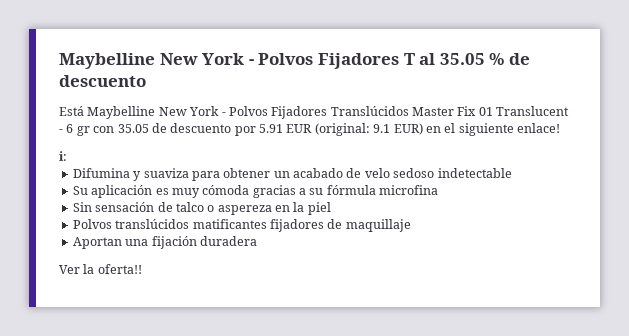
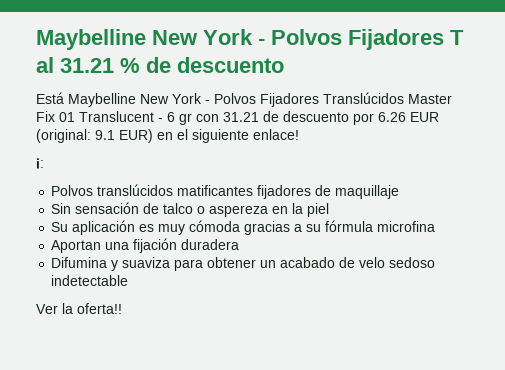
[439,53,485,65] 35.05 -> [60,58,114,73] 31.21
[117,124,149,133] 35.05 -> [223,112,259,122] 31.21
[259,124,283,133] 5.91 -> [378,112,406,122] 6.26
(67, 156) none -> [51,184,400,199] [51,202,330,217] [51,220,436,235] [51,238,240,253] // Polvos translúcidos matificantes fijadores de maquillaje // Sin sensación de talco o aspereza en la piel // Su aplicación es muy cómoda gracias a su fórmula microfina // Aportan una fijación duradera
[72,185,439,198] [72,202,331,215] [72,219,411,232] [72,236,257,249] // Su aplicación es muy cómoda gracias a su fórmula microfina // Sin sensación de talco o aspereza en la piel // Polvos translúcidos matificantes fijadores de maquillaje // Aportan una fijación duradera -> (129, 280) none

